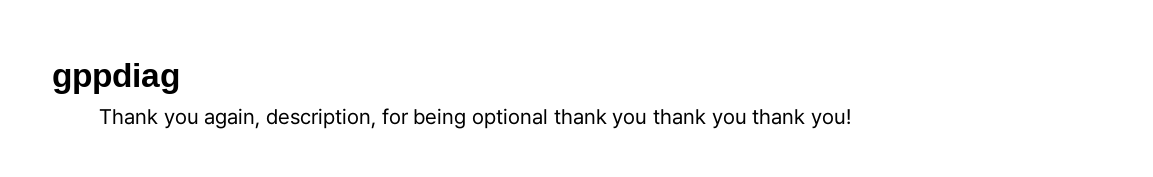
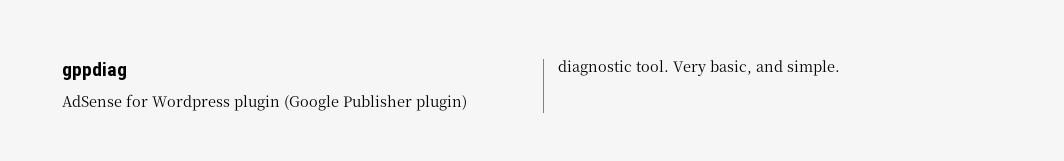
[99,108,852,129] Thank you again, description, for being optional thank you thank you thank you! -> [62,94,467,111] [558,60,840,76] AdSense for Wordpress plugin (Google Publisher plugin) diagnostic tool. Very basic, and simple.

